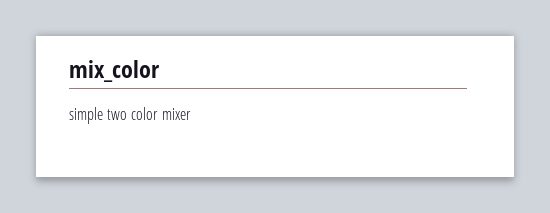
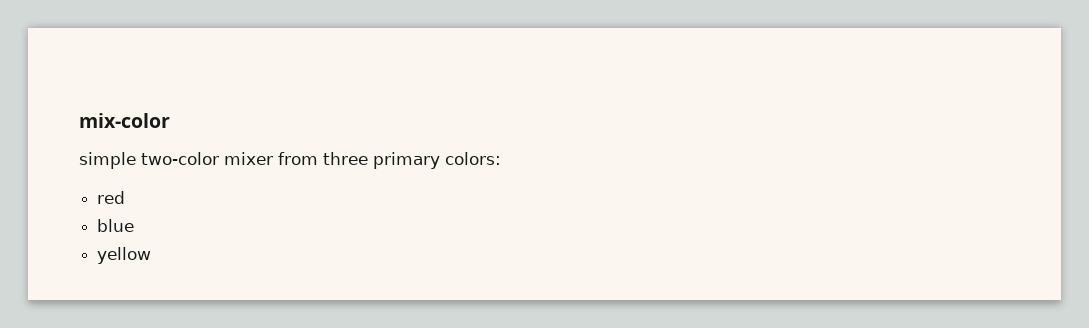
[69,60,160,82] mix_color -> [79,113,170,128] mix-color
[107,107,191,120] two color mixer -> [141,152,501,169] [97,191,126,204] [97,219,135,232] [97,247,152,264] two-color mixer from three primary colors: // red // blue // yellow

